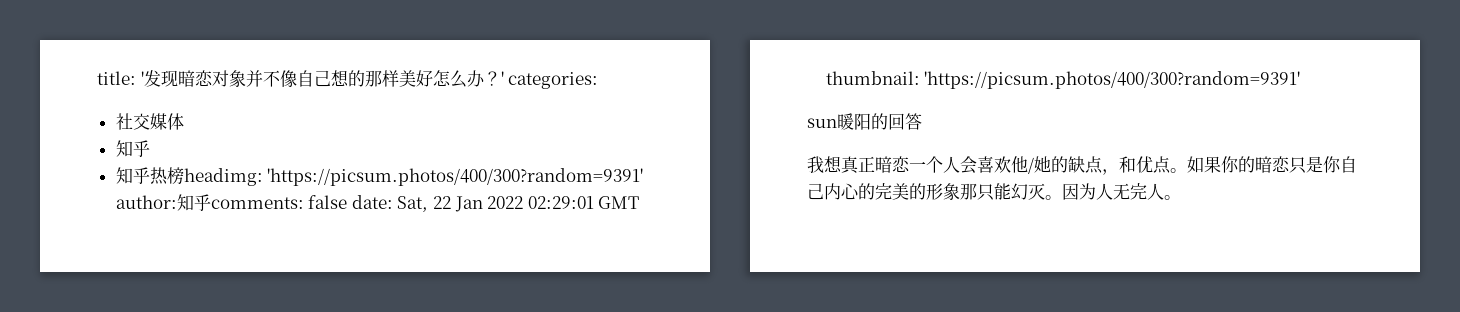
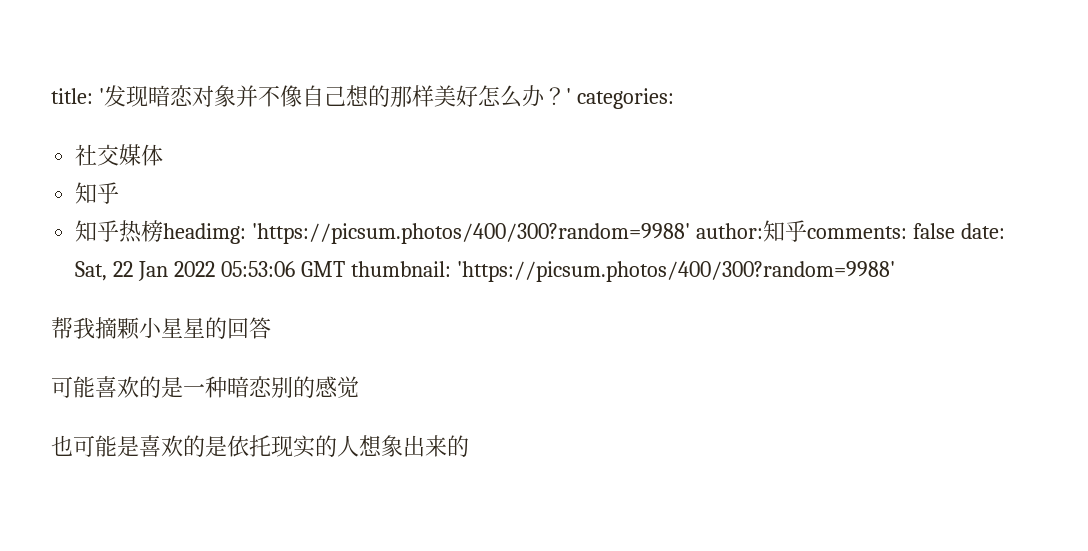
[267,168,644,186] 'https://picsum.photos/400/300?random=9391' -> [252,223,691,244] 'https://picsum.photos/400/300?random=9988'
[527,196,594,209] 02:29:01 -> [220,261,295,277] 05:53:06
[924,71,1301,89] [807,113,922,130] [807,156,1357,175] [807,183,1181,201] 'https://picsum.photos/400/300?random=9391' // sun暖阳的回答 // 我想真正暗恋一个人会喜欢他/她的缺点，和优点。如果你的暗恋只是你自己内心的完美的形象那只能幻灭。因为人无完人。 -> [456,261,895,282] [51,317,271,340] [51,376,359,398] [51,435,469,458] 'https://picsum.photos/400/300?random=9988' // 帮我摘颗小星星的回答 // 可能喜欢的是一种暗恋别的感觉 // 也可能是喜欢的是依托现实的人想象出来的

